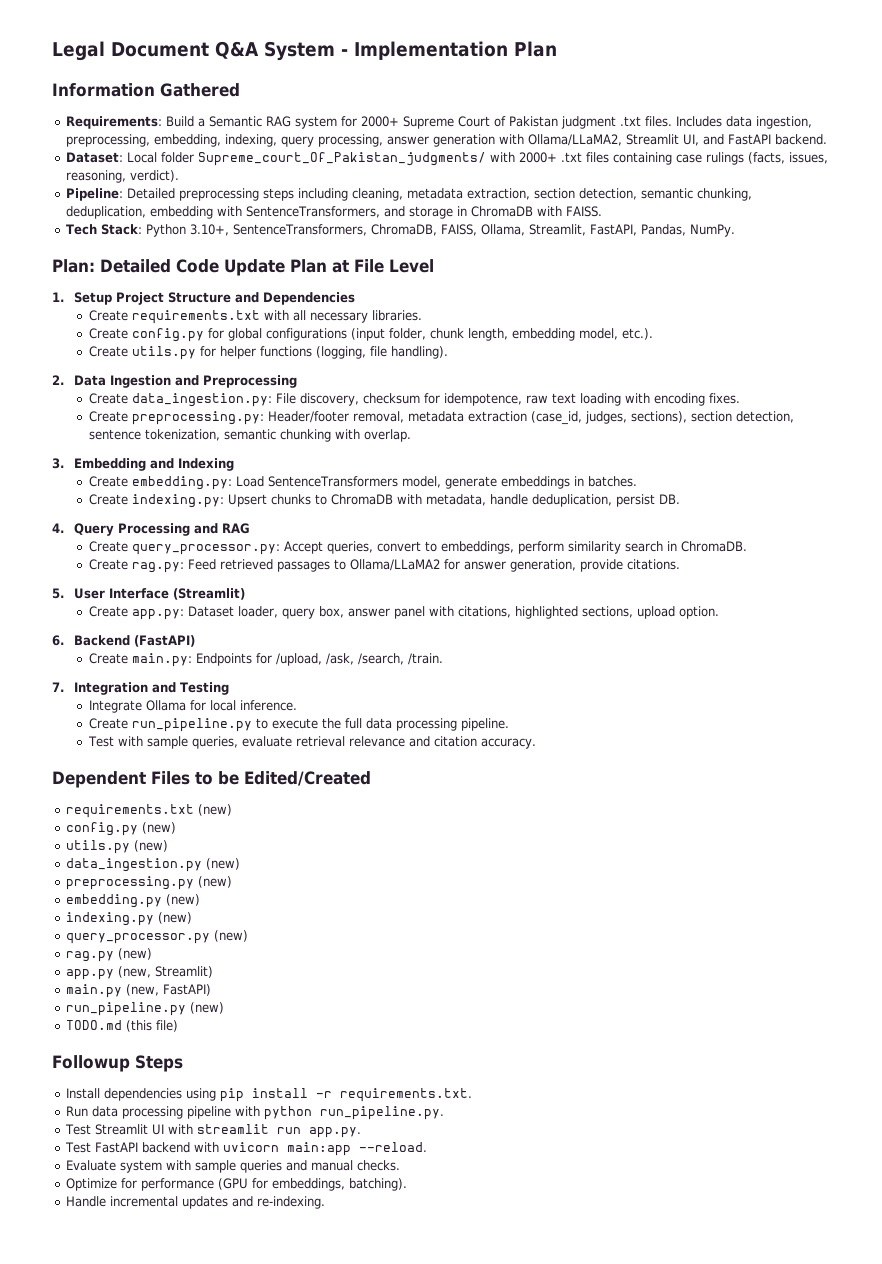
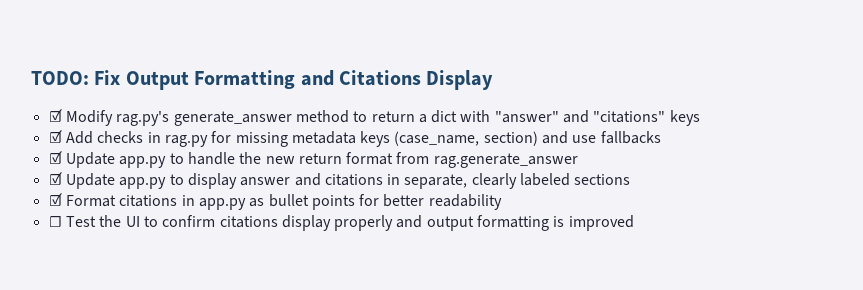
[52,41,557,61] [52,83,240,97] [66,116,813,129] [66,134,828,147] [66,152,829,166] [66,170,180,183] [66,188,753,201] [66,206,603,219] [66,224,736,237] [52,259,434,276] [52,292,356,305] [88,310,422,324] [88,328,653,342] [88,346,448,360] [52,375,298,388] [88,393,740,407] [88,411,794,425] [88,429,411,442] [52,458,235,471] [88,476,637,490] [88,494,680,508] [52,523,251,536] [88,541,747,555] [88,559,680,573] [52,588,246,600] [88,606,719,620] [52,635,196,647] [88,653,443,667] [52,682,230,695] [88,700,297,713] [88,718,509,732] [87,736,536,749] [52,771,371,788] [66,804,233,818] [66,822,177,836] [66,840,169,854] [66,858,241,872] [66,876,233,890] [66,894,201,908] [66,912,193,926] [66,930,249,944] [66,948,153,962] [66,966,214,980] [66,984,212,998] [66,1002,225,1016] [66,1020,179,1032] [52,1055,183,1072] [66,1088,473,1102] [66,1106,445,1120] [65,1124,362,1138] [65,1142,428,1156] [66,1160,401,1173] [66,1178,408,1191] [66,1196,326,1209] Legal Document Q&A System - Implementation Plan // Information Gathered // Requirements: Build a Semantic RAG system for 2000+ Supreme Court of Pakistan judgment .txt files. Includes data ingestion, preprocessing, embedding, indexing, query processing, answer generation with Ollama/LLaMA2, Streamlit UI, and FastAPI backend. // Dataset: Local folder Supreme_court_Of_Pakistan_judgments/ with 2000+ .txt files containing case rulings (facts, issues, reasoning, verdict). // Pipeline: Detailed preprocessing steps including cleaning, metadata extraction, section detection, semantic chunking, deduplication, embedding with SentenceTransformers, and storage in ChromaDB with FAISS. // Tech Stack: Python 3.10+, SentenceTransformers, ChromaDB, FAISS, Ollama, Streamlit, FastAPI, Pandas, NumPy. // Plan: Detailed Code Update Plan at File Level // 1. Setup Project Structure and Dependencies // Create requirements.txt with all necessary libraries. // Create config.py for global configurations (input folder, chunk length, embedding model, etc.). // Create utils.py for helper functions (logging, file handling). // 2. Data Ingestion and Preprocessing // Create data_ingestion.py: File discovery, checksum for idempotence, raw text loading with encoding fixes. // Create preprocessing.py: Header/footer removal, metadata extraction (case_id, judges, sections), section detection, sentence tokenization, semantic chunking with overlap. // 3. Embedding and Indexing // Create embedding.py: Load SentenceTransformers model, generate embeddings in batches. // Create indexing.py: Upsert chunks to ChromaDB with metadata, handle deduplication, persist DB. // 4. Query Processing and RAG // Create query_processor.py: Accept queries, convert to embeddings, perform similarity search in ChromaDB. // Create rag.py: Feed retrieved passages to Ollama/LLaMA2 for answer generation, provide citations. // 5. User Interface (Streamlit) // Create app.py: Dataset loader, query box, answer panel with citations, highlighted sections, upload option. // 6. Backend (FastAPI) // Create main.py: Endpoints for /upload, /ask, /search, /train. // 7. Integration and Testing // Integrate Ollama for local inference. // Create run_pipeline.py to execute the full data processing pipeline. // Test with sample queries, evaluate retrieval relevance and citation accuracy. // Dependent Files to be Edited/Created // requirements.txt (new) // config.py (new) // utils.py (new) // data_ingestion.py (new) // preprocessing.py (new) // embedding.py (new) // indexing.py (new) // query_processor.py (new) // rag.py (new) // app.py (new, Streamlit) // main.py (new, FastAPI) // run_pipeline.py (new) // TODO.md (this file) // Followup Steps // Install dependencies using pip install -r requirements.txt. // Run data processing pipeline with python run_pipeline.py. // Test Streamlit UI with streamlit run app.py. // Test FastAPI backend with uvicorn main:app --reload. // Evaluate system with sample queries and manual checks. // Optimize for performance (GPU for embeddings, batching). // Handle incremental updates and re-indexing. -> [31,70,494,90] [48,109,700,126] [48,130,661,147] [48,151,578,168] [48,172,631,189] [48,193,502,210] [48,215,634,231] TODO: Fix Output Formatting and Citations Display // ☑ Modify rag.py's generate_answer method to return a dict with "answer" and "citations" keys // ☑ Add checks in rag.py for missing metadata keys (case_name, section) and use fallbacks // ☑ Update app.py to handle the new return format from rag.generate_answer // ☑ Update app.py to display answer and citations in separate, clearly labeled sections // ☑ Format citations in app.py as bullet points for better readability // ☐ Test the UI to confirm citations display properly and output formatting is improved

